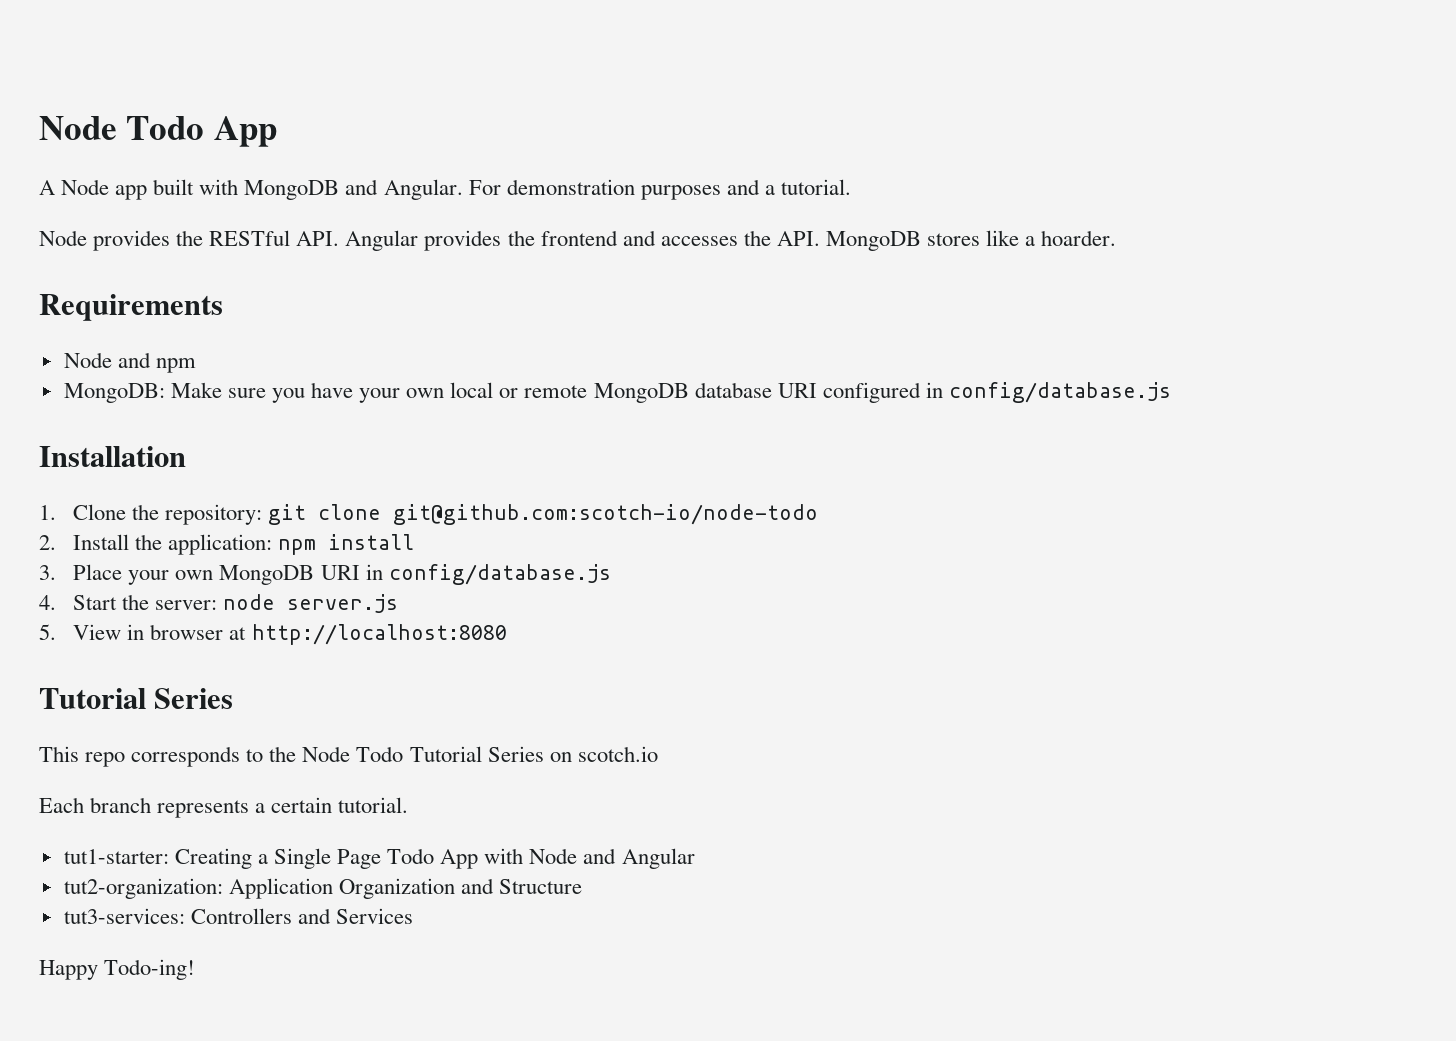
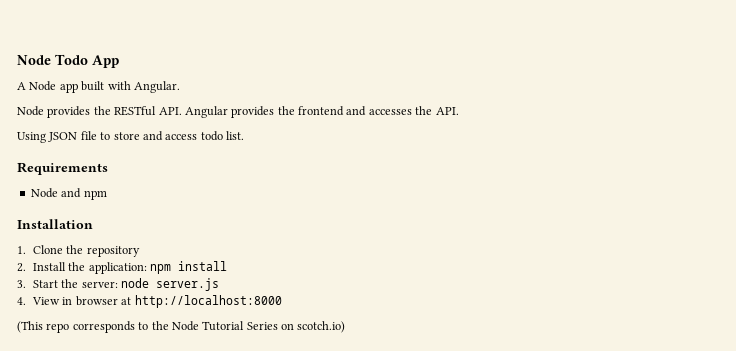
[244,179,379,200] MongoDB and -> (131, 85) none
[468,179,851,200] For demonstration purposes and a tutorial. -> (180, 87) none
[825,230,1117,251] [39,294,223,321] [63,352,196,373] [63,382,1171,403] MongoDB stores like a hoarder. // Requirements // Node and npm // MongoDB: Make sure you have your own local or remote MongoDB database URI configured in config/database.js -> [17,131,244,143] [17,162,108,175] [30,188,107,200] // Using JSON file to store and access todo list. // Requirements // Node and npm
[165,504,819,525] repository: git clone git@github.com:scotch-io/node-todo -> [86,246,140,257] repository
[73,564,611,585] [39,595,56,610] Place your own MongoDB URI in config/database.js // 4. -> (26, 284) none
[39,624,56,640] 5. -> [17,297,26,305] 4.
[251,624,507,645] [39,688,234,709] [39,746,79,762] http://localhost:8080 // Tutorial Series // This -> [134,295,282,308] [17,321,43,333] http://localhost:8000 // (This
[356,746,404,762] Todo -> (199, 326) none
[577,746,658,762] [39,797,409,818] [63,848,695,869] [63,878,583,899] [63,908,413,924] [39,959,196,980] scotch.io // Each branch represents a certain tutorial. // tut1-starter: Creating a Single Page Todo App with Node and Angular // tut2-organization: Application Organization and Structure // tut3-services: Controllers and Services // Happy Todo-ing! -> [297,321,346,333] scotch.io)

